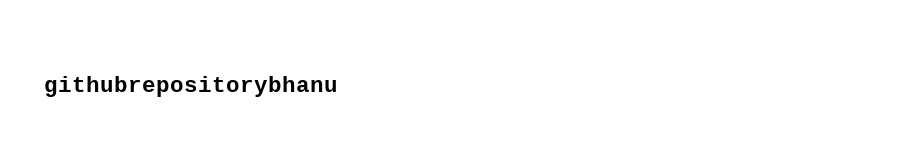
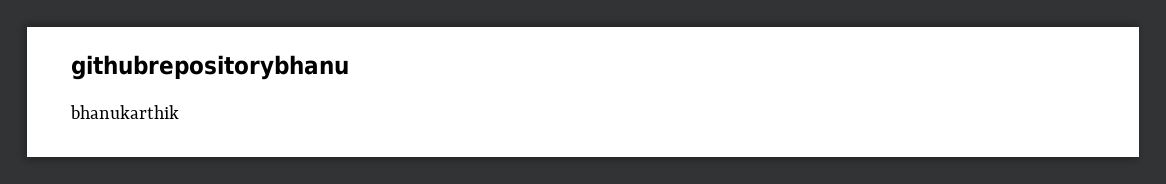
(338, 86) none -> [70,105,179,119] // bhanukarthik

